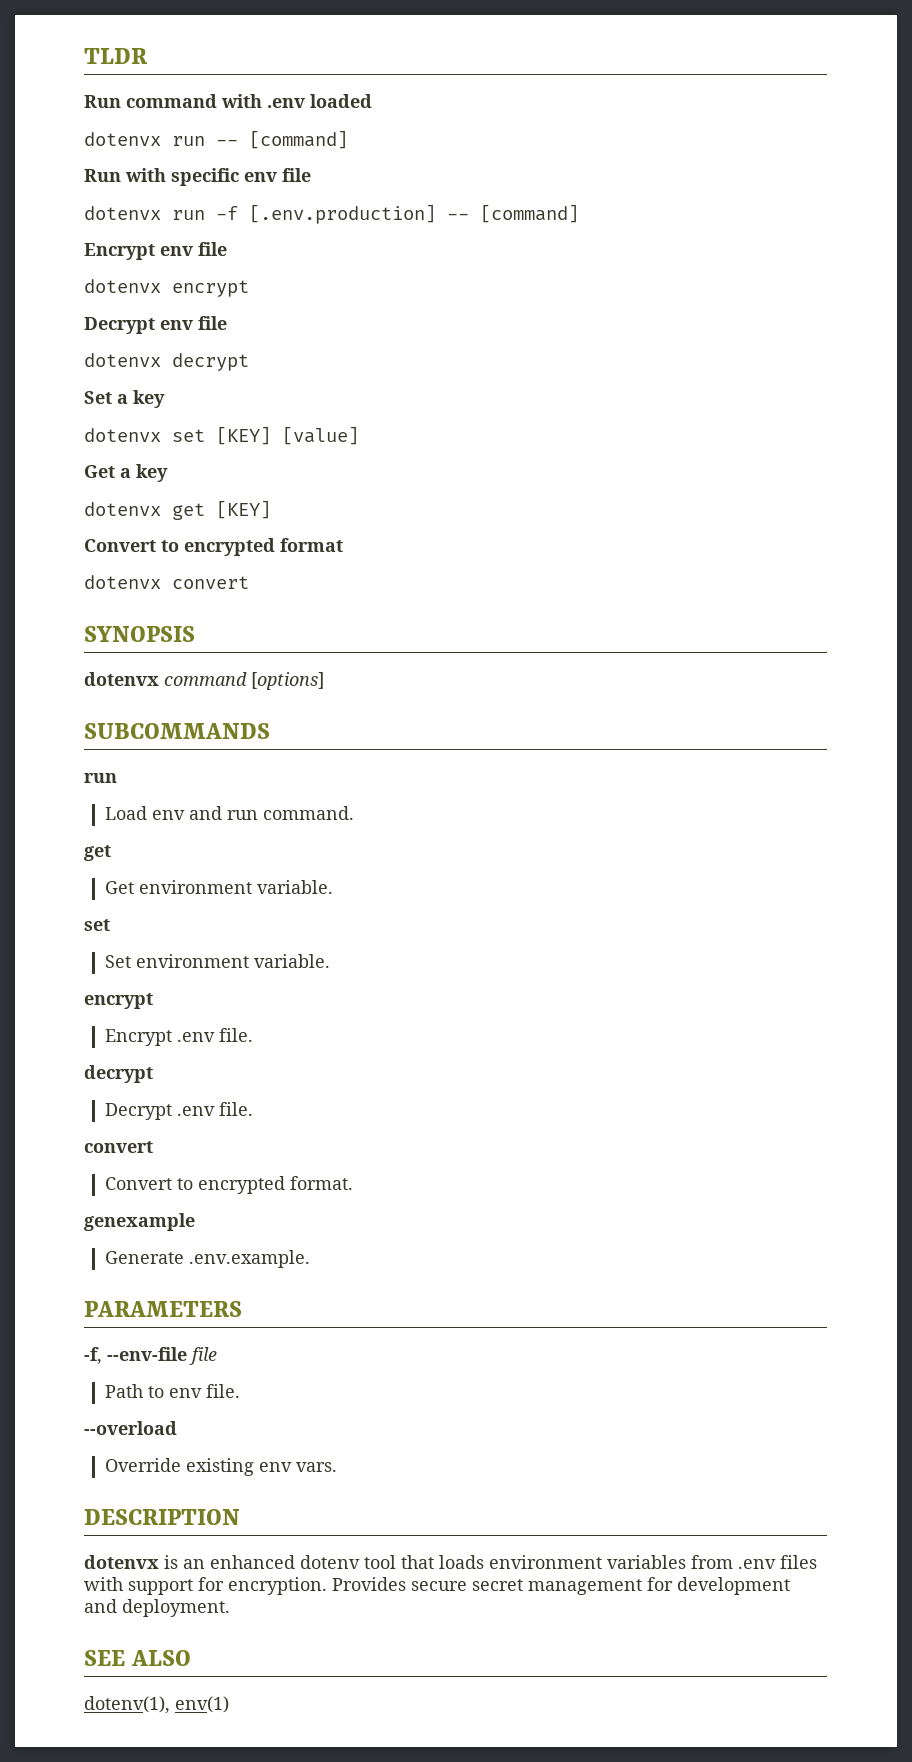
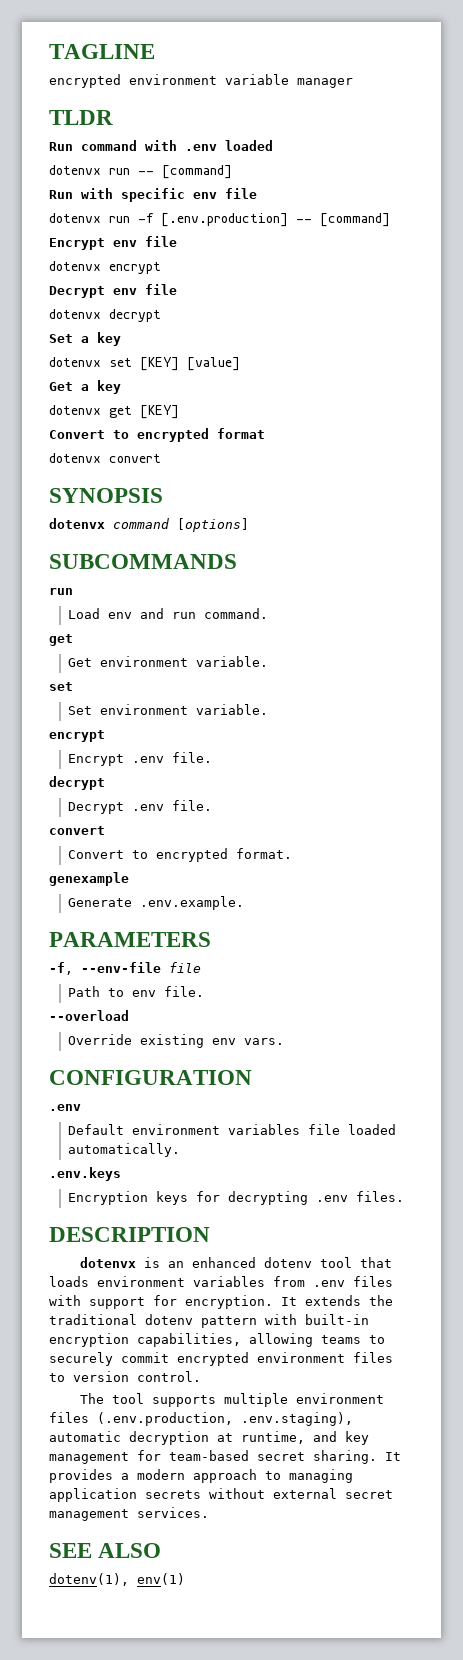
(84, 56) none -> [49,44,155,59] [49,74,353,88] TAGLINE // encrypted environment variable manager //
(338, 1467) none -> [49,1070,252,1085] [49,1104,81,1111] [68,1124,397,1135] [68,1143,181,1157] [49,1167,121,1181] [68,1191,405,1205] // CONFIGURATION // .env // Default environment variables file loaded automatically. // .env.keys // Encryption keys for decrypting .env files.
[332,1577,790,1595] [84,1599,230,1617] Provides secure secret management for development and deployment. -> [281,1295,393,1306] [49,1314,369,1328] [49,1333,385,1347] [49,1352,393,1366] [49,1371,201,1382] [79,1393,384,1407] [49,1412,353,1426] [49,1431,369,1445] [49,1450,401,1464] [49,1469,353,1483] [49,1488,393,1502] [49,1507,209,1521] It extends the traditional dotenv pattern with built-in encryption capabilities, allowing teams to securely commit encrypted environment files to version control. // The tool supports multiple environment files (.env.production, .env.staging), automatic decryption at runtime, and key management for team-based secret sharing. It provides a modern approach to managing application secrets without external secret management services.

